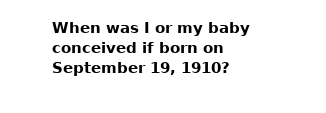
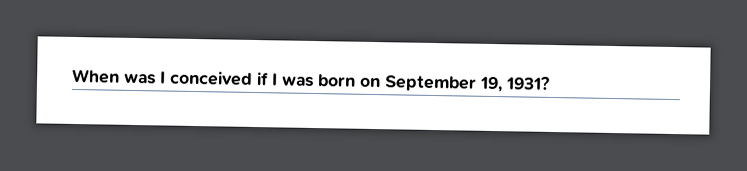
[155,22,250,36] [52,42,154,53] or my baby conceived if -> [169,70,314,87] conceived if I was
[181,62,230,73] 1910? -> [505,76,550,90] 1931?

